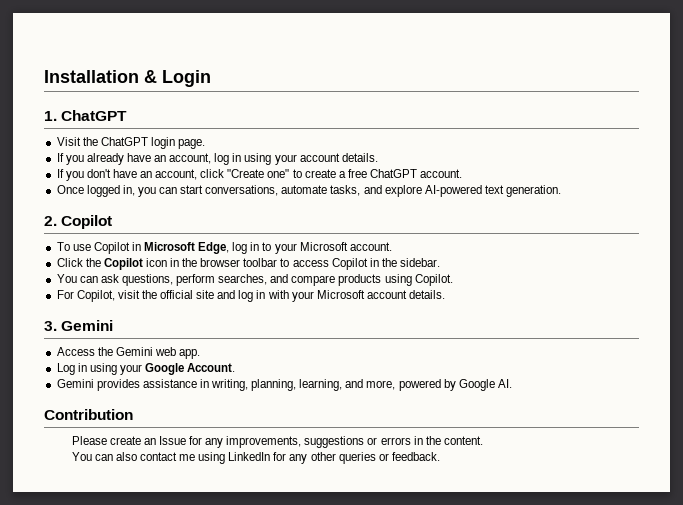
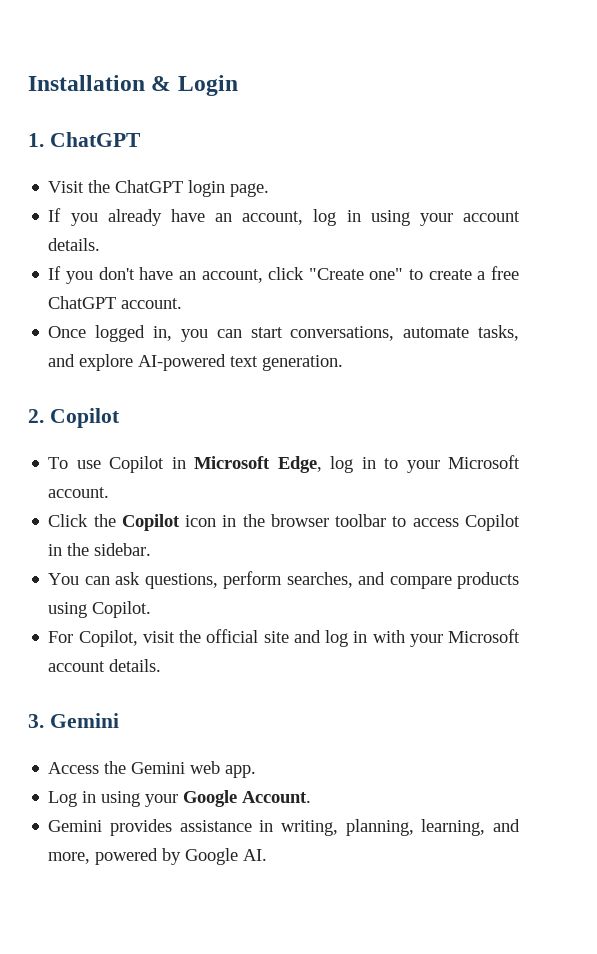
[44,409,133,420] [71,436,483,448] [71,452,440,464] // Contribution // Please create an Issue for any improvements, suggestions or errors in the content. // You can also contact me using LinkedIn for any other queries or feedback. -> (268, 855) none

